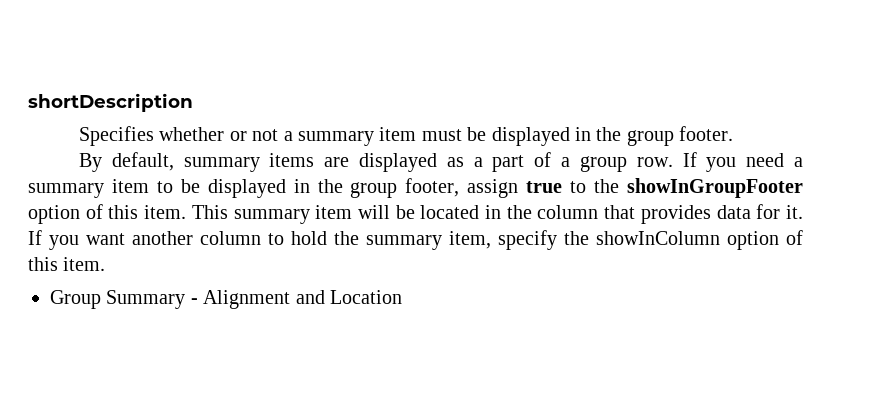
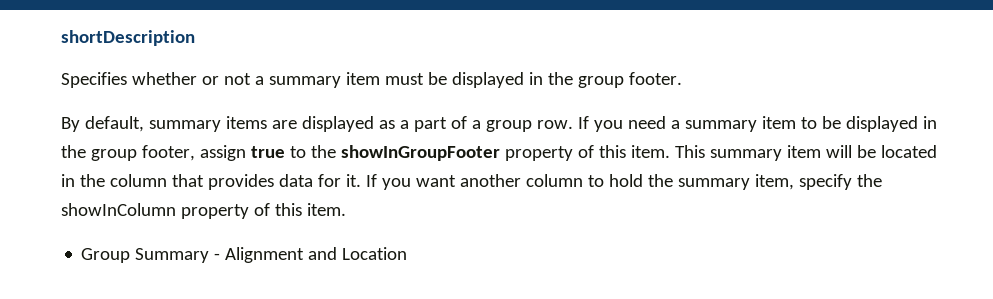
[28,205,80,224] option -> [504,146,573,161] property
[727,231,779,250] option -> [180,204,249,219] property

